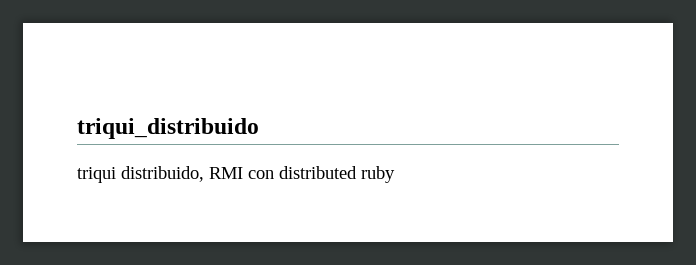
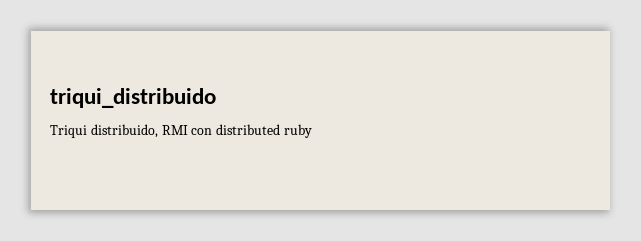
[77,167,116,183] triqui -> [50,125,87,138] Triqui

